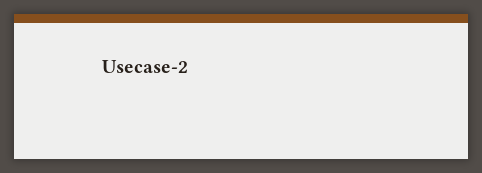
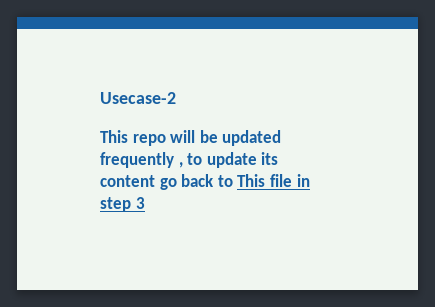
(188, 66) none -> [100,130,282,146] [100,152,279,168] [100,174,310,190] [100,197,145,212] // This repo will be updated frequently , to update its content go back to This file in step 3

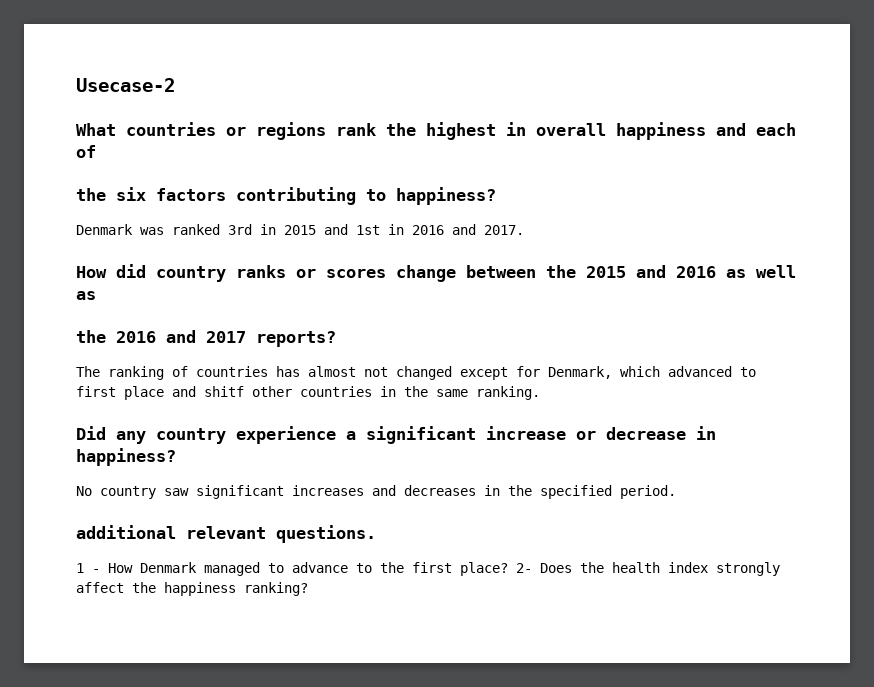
[100,130,282,146] [100,152,279,168] [100,174,310,190] [100,197,145,212] This repo will be updated frequently , to update its content go back to This file in step 3 -> [76,122,796,140] [76,145,96,158] [76,187,496,205] [76,224,524,235] [76,264,796,282] [76,291,96,300] [76,330,336,347] [76,366,756,380] [76,386,540,400] [76,426,716,444] [76,448,176,466] [76,485,676,499] [76,525,376,543] [76,562,780,576] [76,582,308,596] What countries or regions rank the highest in overall happiness and each of // the six factors contributing to happiness? // Denmark was ranked 3rd in 2015 and 1st in 2016 and 2017. // How did country ranks or scores change between the 2015 and 2016 as well as // the 2016 and 2017 reports? // The ranking of countries has almost not changed except for Denmark, which advanced to first place and shitf other countries in the same ranking. // Did any country experience a significant increase or decrease in happiness? // No country saw significant increases and decreases in the specified period. // additional relevant questions. // 1 - How Denmark managed to advance to the first place? 2- Does the health index strongly affect the happiness ranking?

